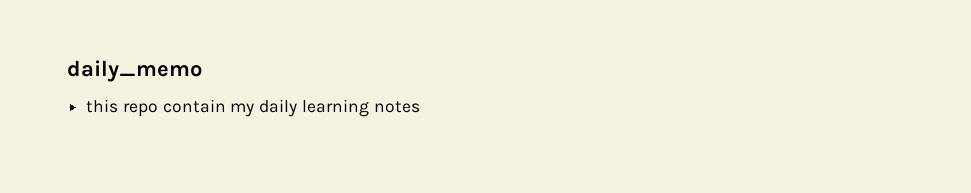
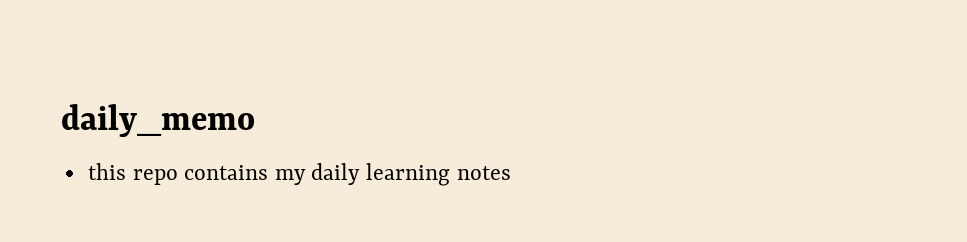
[162,99,226,113] contain -> [184,165,269,180] contains

